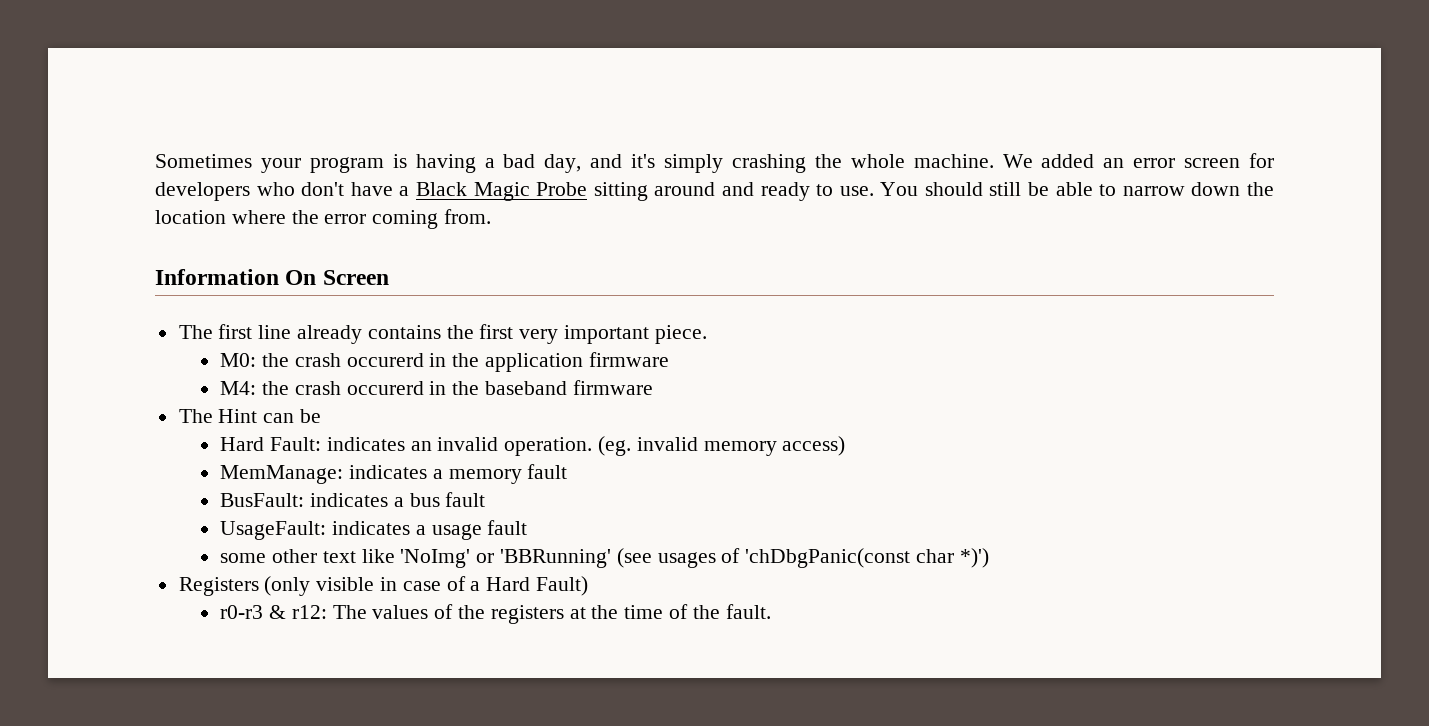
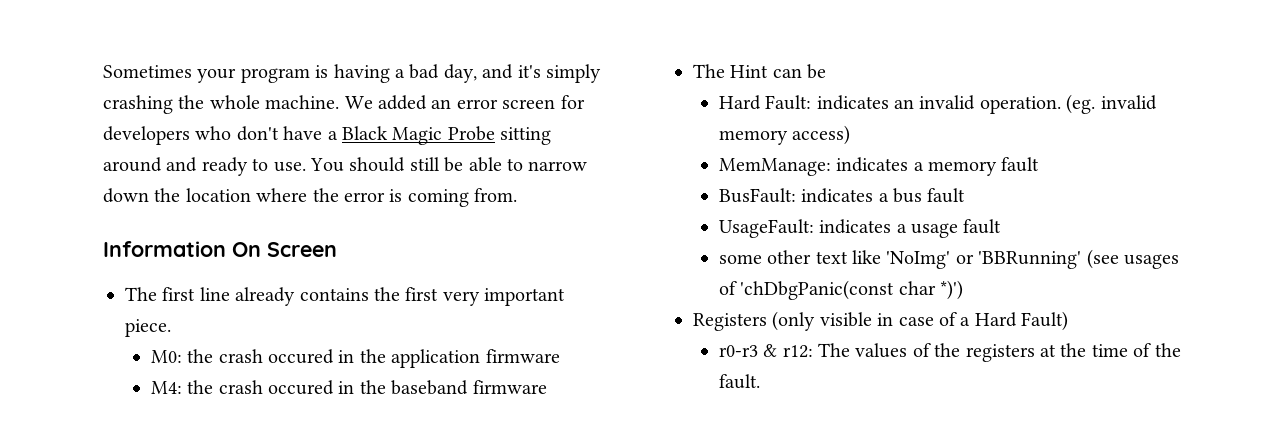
(367, 219) none -> [389,189,403,202] is
[346,353,424,367] occurerd -> [267,349,334,364] occured
[346,381,424,395] occurerd -> [267,380,334,395] occured

